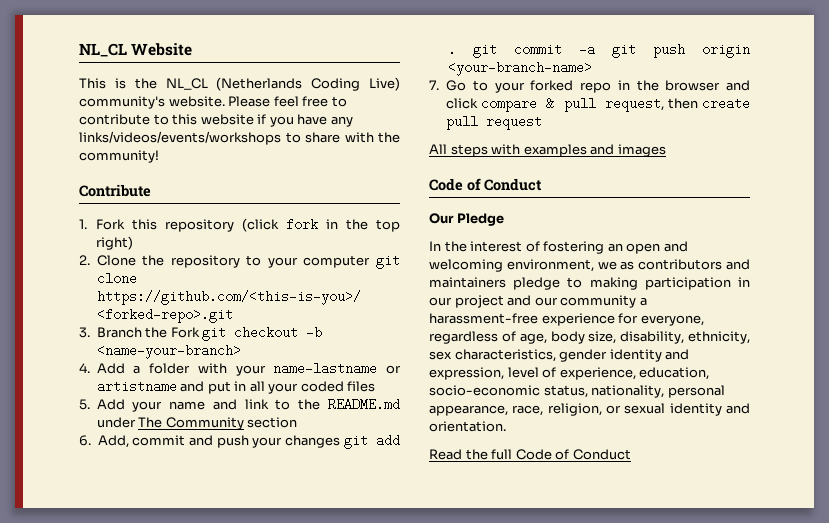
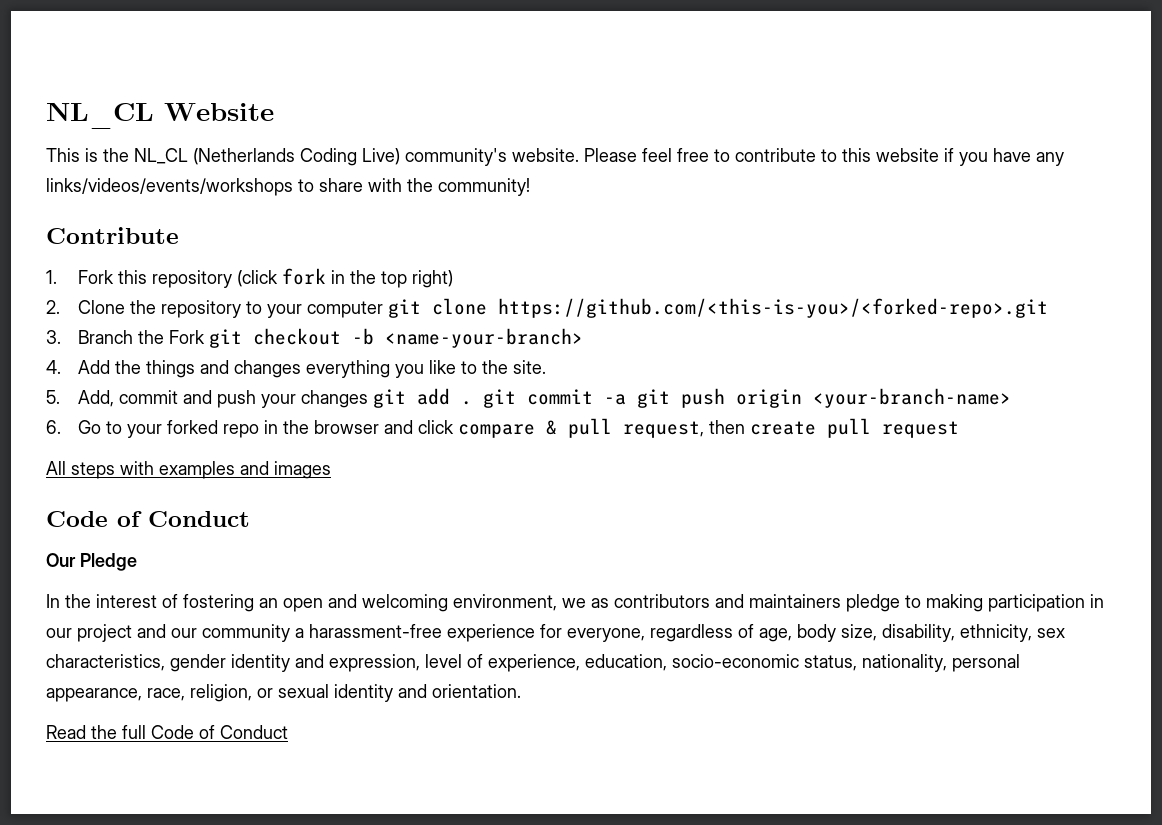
[133,362,401,376] [96,380,376,394] [79,398,400,412] [96,417,298,430] [79,435,91,446] a folder with your name-lastname or artistname and put in all your coded files // 5. Add your name and link to the README.md under The Community section // 6. -> [114,360,546,378] [46,390,60,404] the things and changes everything you like to the site. // 5.
[429,80,439,90] 7. -> [46,420,61,434] 6.

